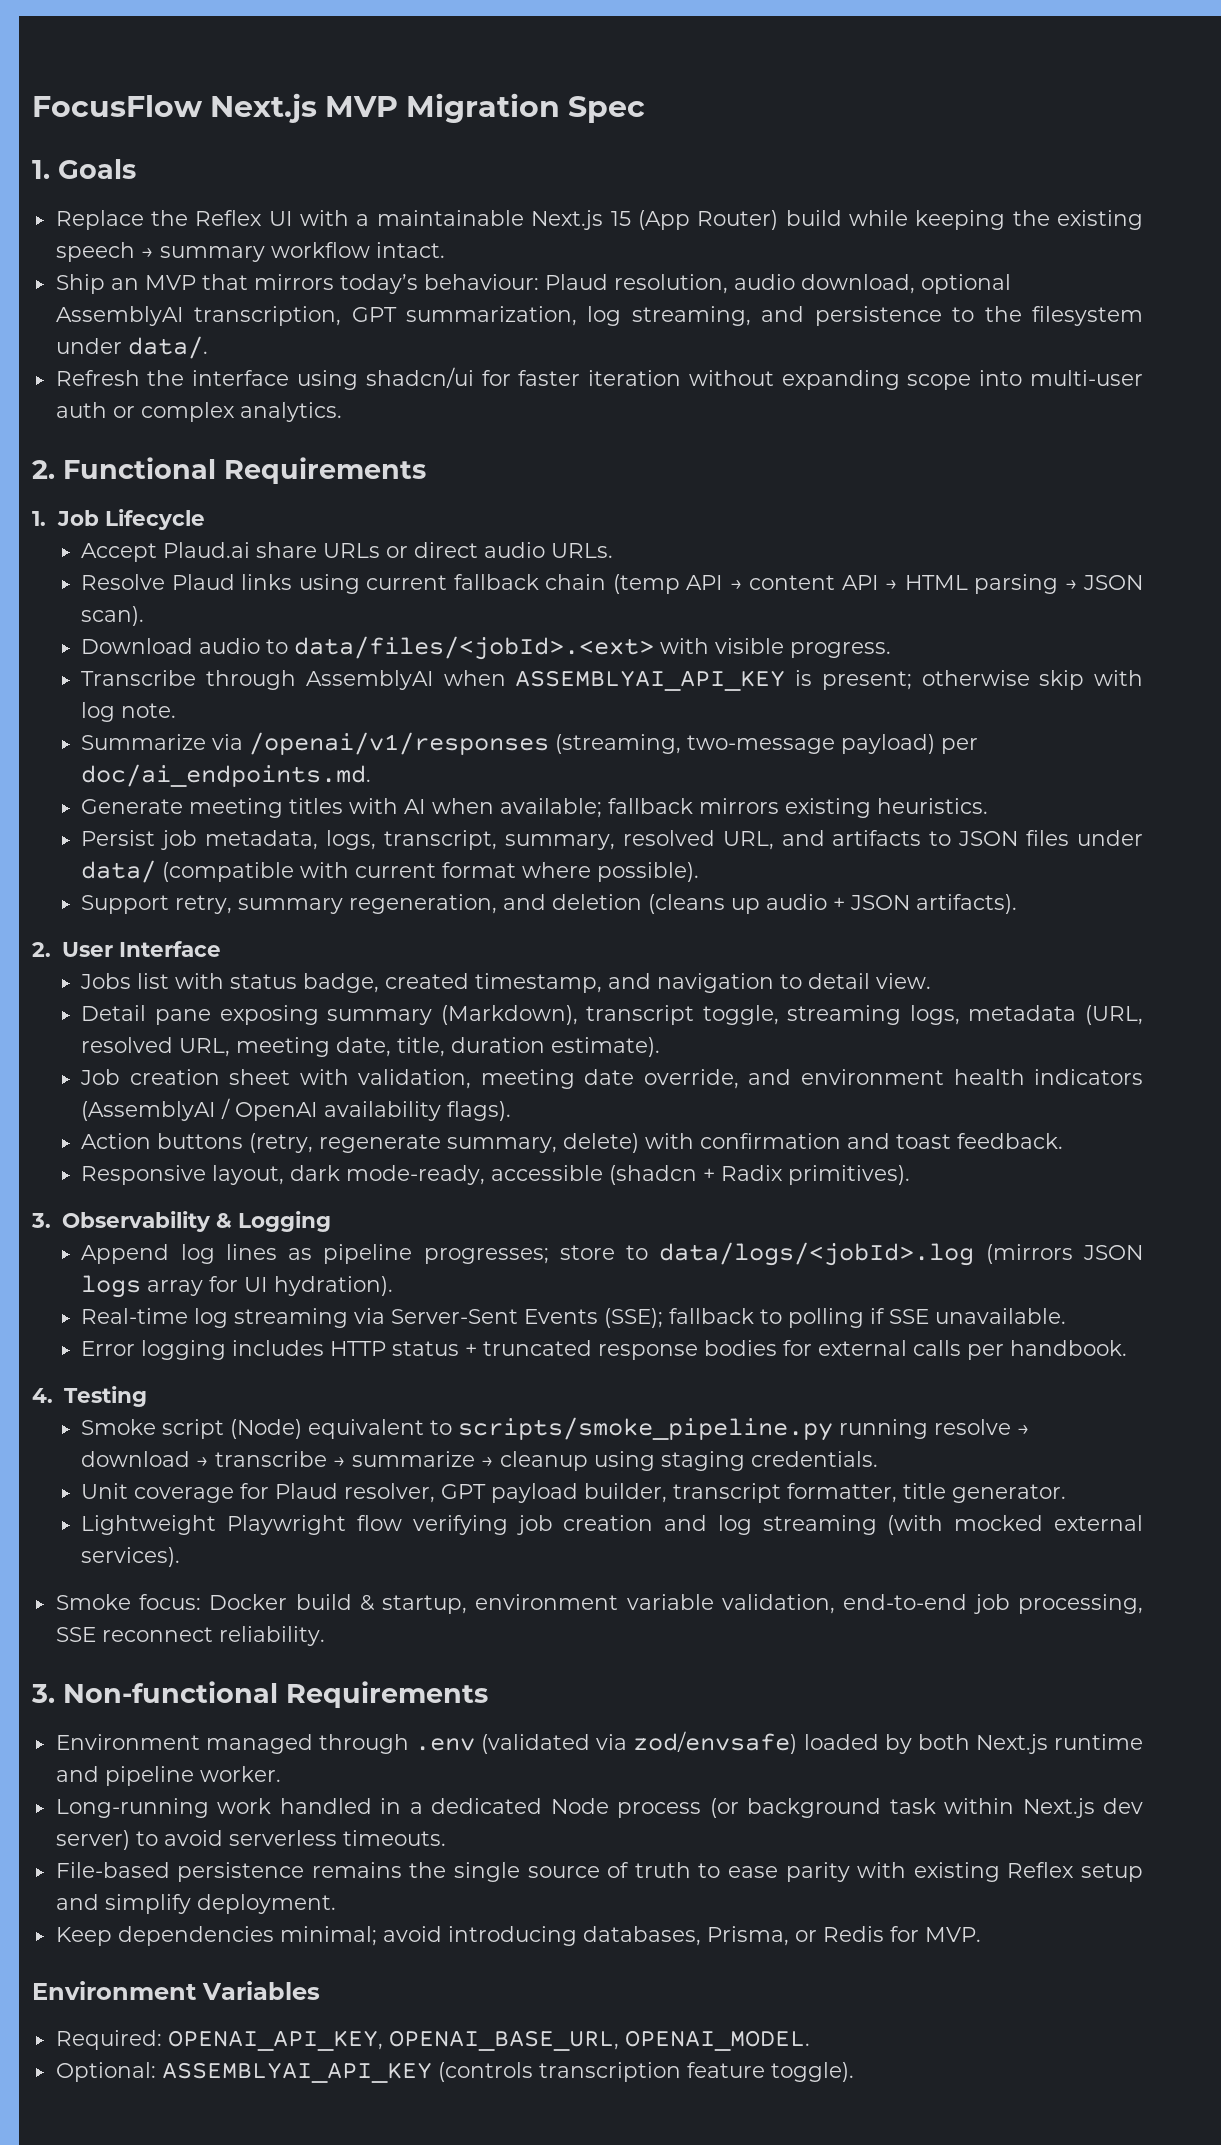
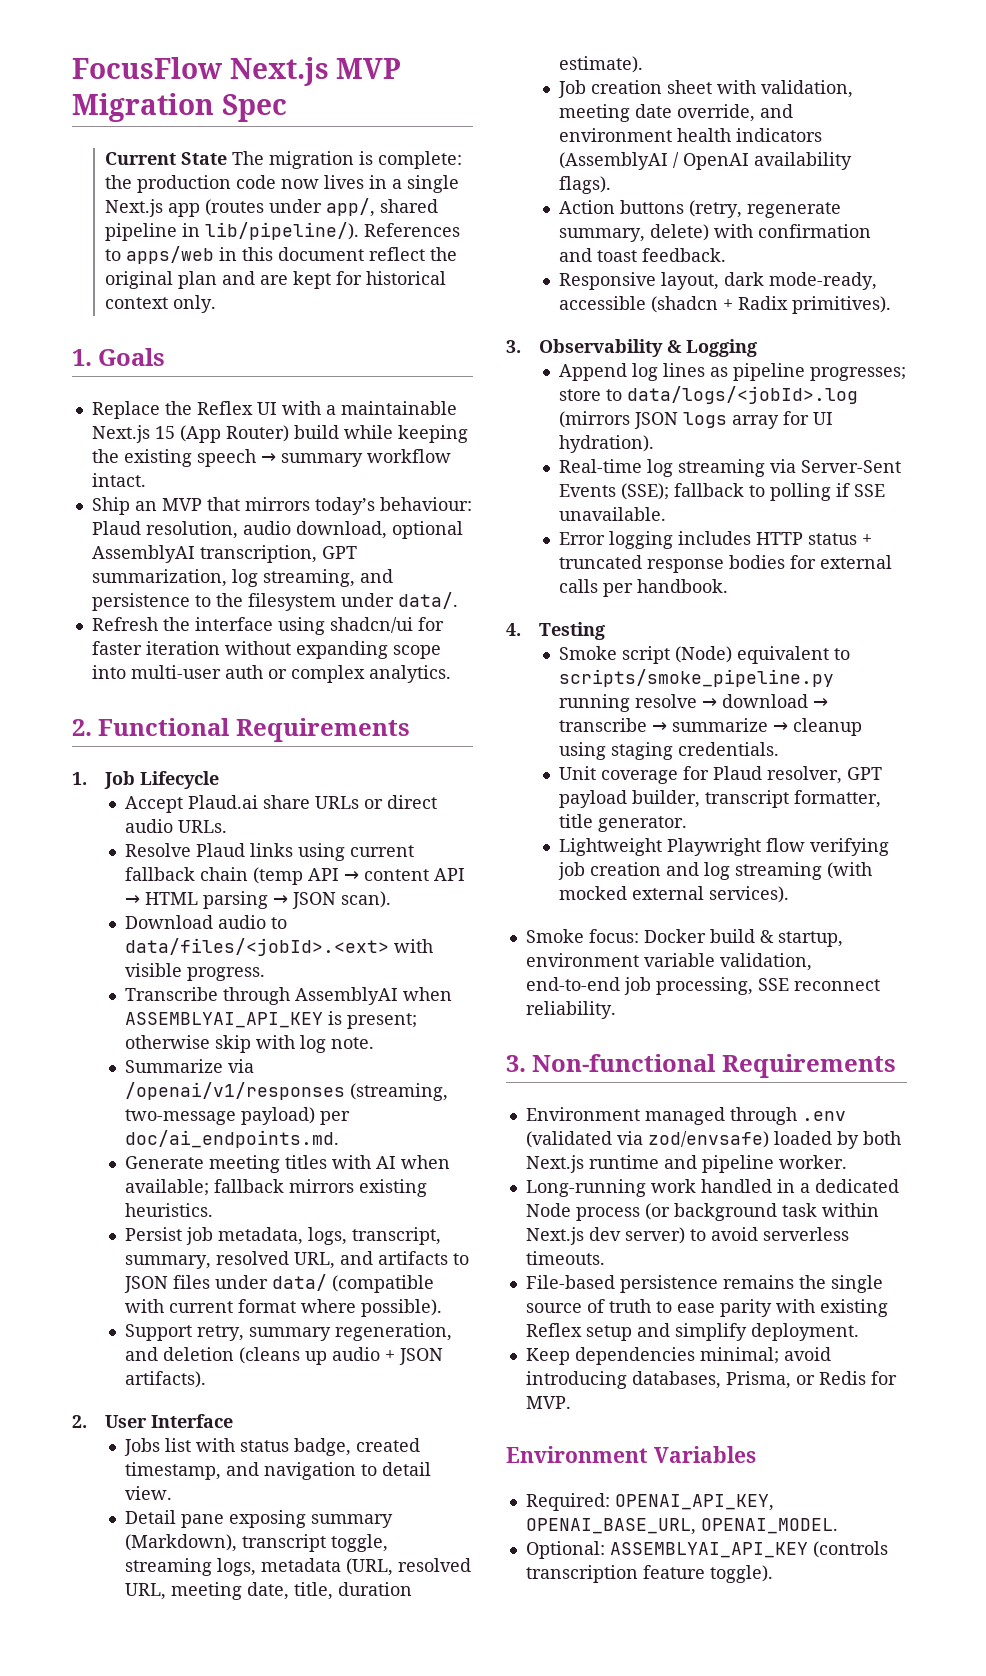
(646, 109) none -> [105,151,463,169] [105,175,460,193] [105,198,439,217] [105,222,461,241] [105,246,458,264] [105,271,447,289] [105,295,217,313] // Current State The migration is complete: the production code now lives in a single Next.js app (routes under app/, shared pipeline in lib/pipeline/). References to apps/web in this document reflect the original plan and are kept for historical context only.

